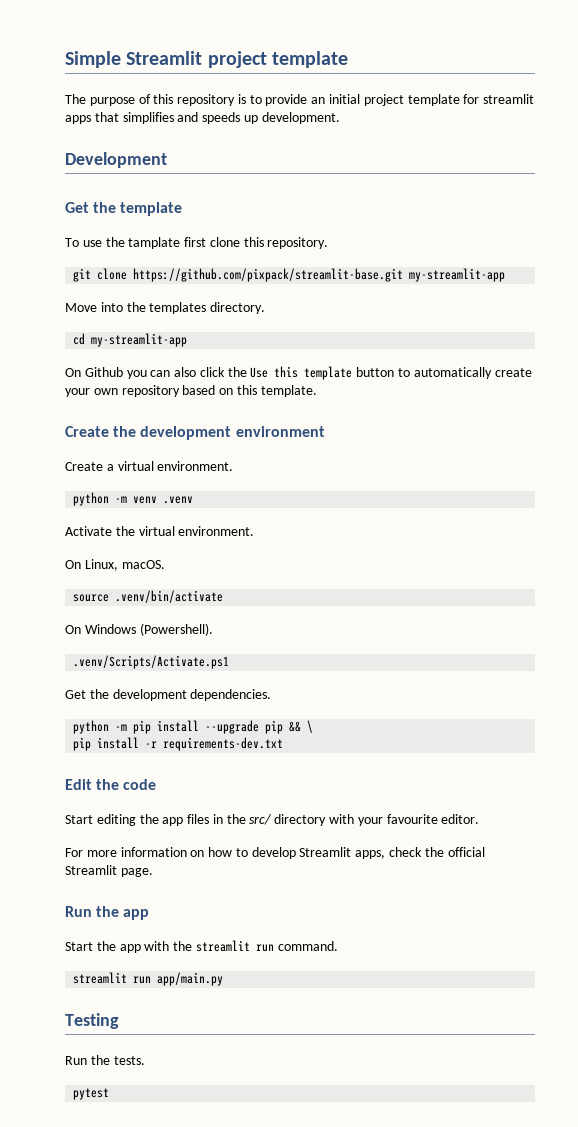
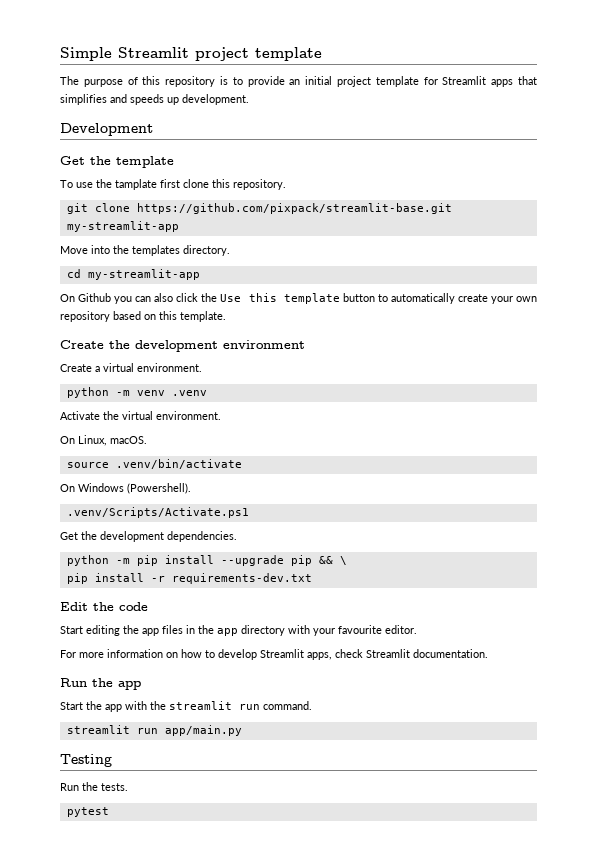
[483,94,535,104] streamlit -> [442,76,487,85] Streamlit
[249,814,273,825] src/ -> [217,628,238,636] app
[424,847,485,857] [65,865,153,877] the official Streamlit page. -> [366,649,488,658] Streamlit documentation.

